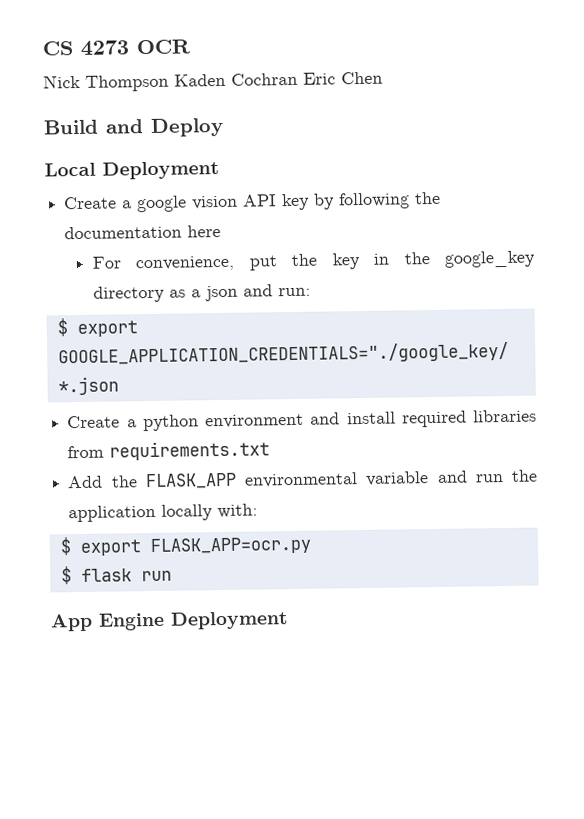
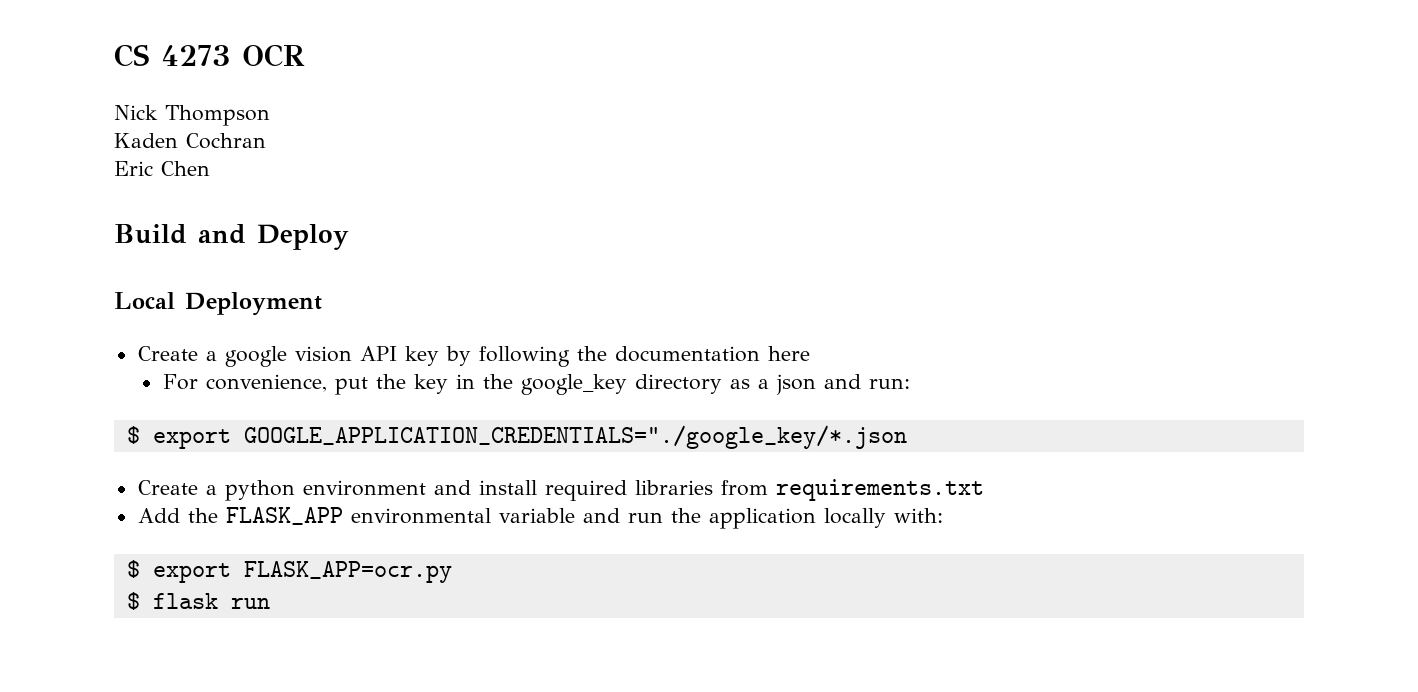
(169, 83) none -> (270, 115) //
(298, 79) none -> (266, 141) //
[50,611,289,632] // App Engine Deployment -> (270, 603) none

